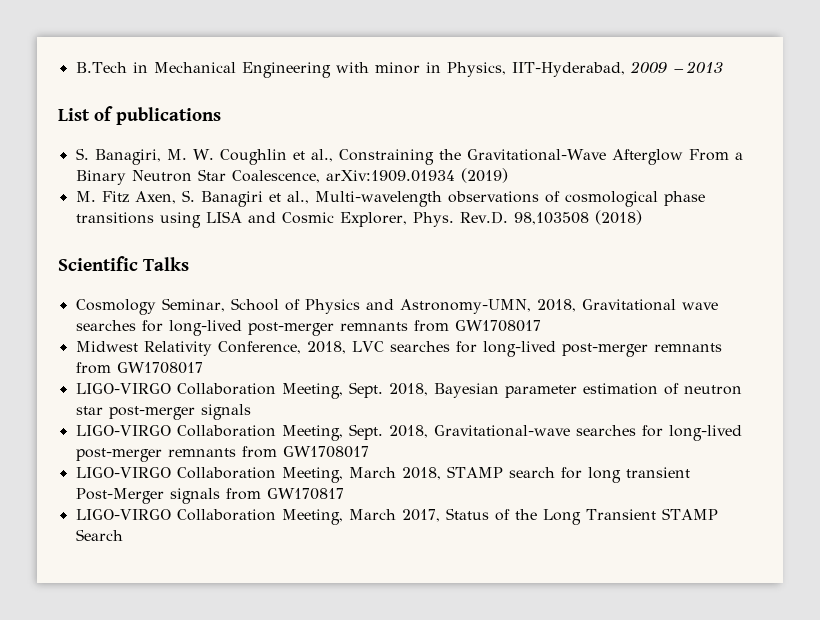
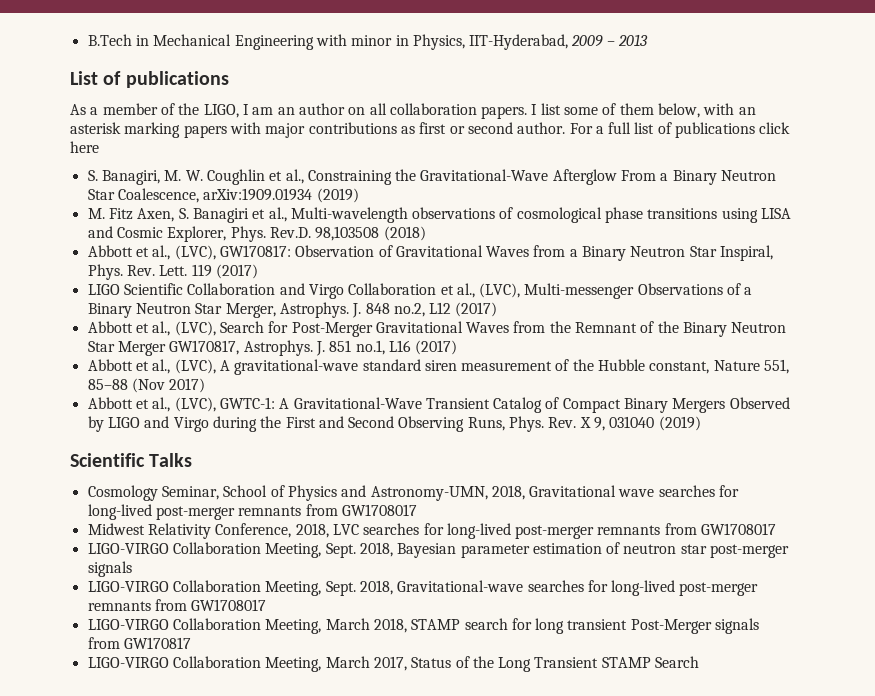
(221, 116) none -> [70,103,756,119] [70,122,791,138] [70,141,99,153] // As a member of the LIGO, I am an author on all collaboration papers. I list some of them below, with an asterisk marking papers with major contributions as first or second author. For a full list of publications click here
(642, 217) none -> [87,245,774,261] [87,264,258,280] [87,283,753,299] [87,302,498,318] [87,321,787,337] [87,340,458,356] [87,359,790,375] [87,378,206,393] [87,397,790,413] [87,416,701,432] // Abbott et al., (LVC), GW170817: Observation of Gravitational Waves from a Binary Neutron Star Inspiral, Phys. Rev. Lett. 119 (2017) // LIGO Scientific Collaboration and Virgo Collaboration et al., (LVC), Multi-messenger Observations of a Binary Neutron Star Merger, Astrophys. J. 848 no.2, L12 (2017) // Abbott et al., (LVC), Search for Post-Merger Gravitational Waves from the Remnant of the Binary Neutron Star Merger GW170817, Astrophys. J. 851 no.1, L16 (2017) // Abbott et al., (LVC), A gravitational-wave standard siren measurement of the Hubble constant, Nature 551, 85–88 (Nov 2017) // Abbott et al., (LVC), GWTC-1: A Gravitational-Wave Transient Catalog of Compact Binary Mergers Observed by LIGO and Virgo during the First and Second Observing Runs, Phys. Rev. X 9, 031040 (2019)

